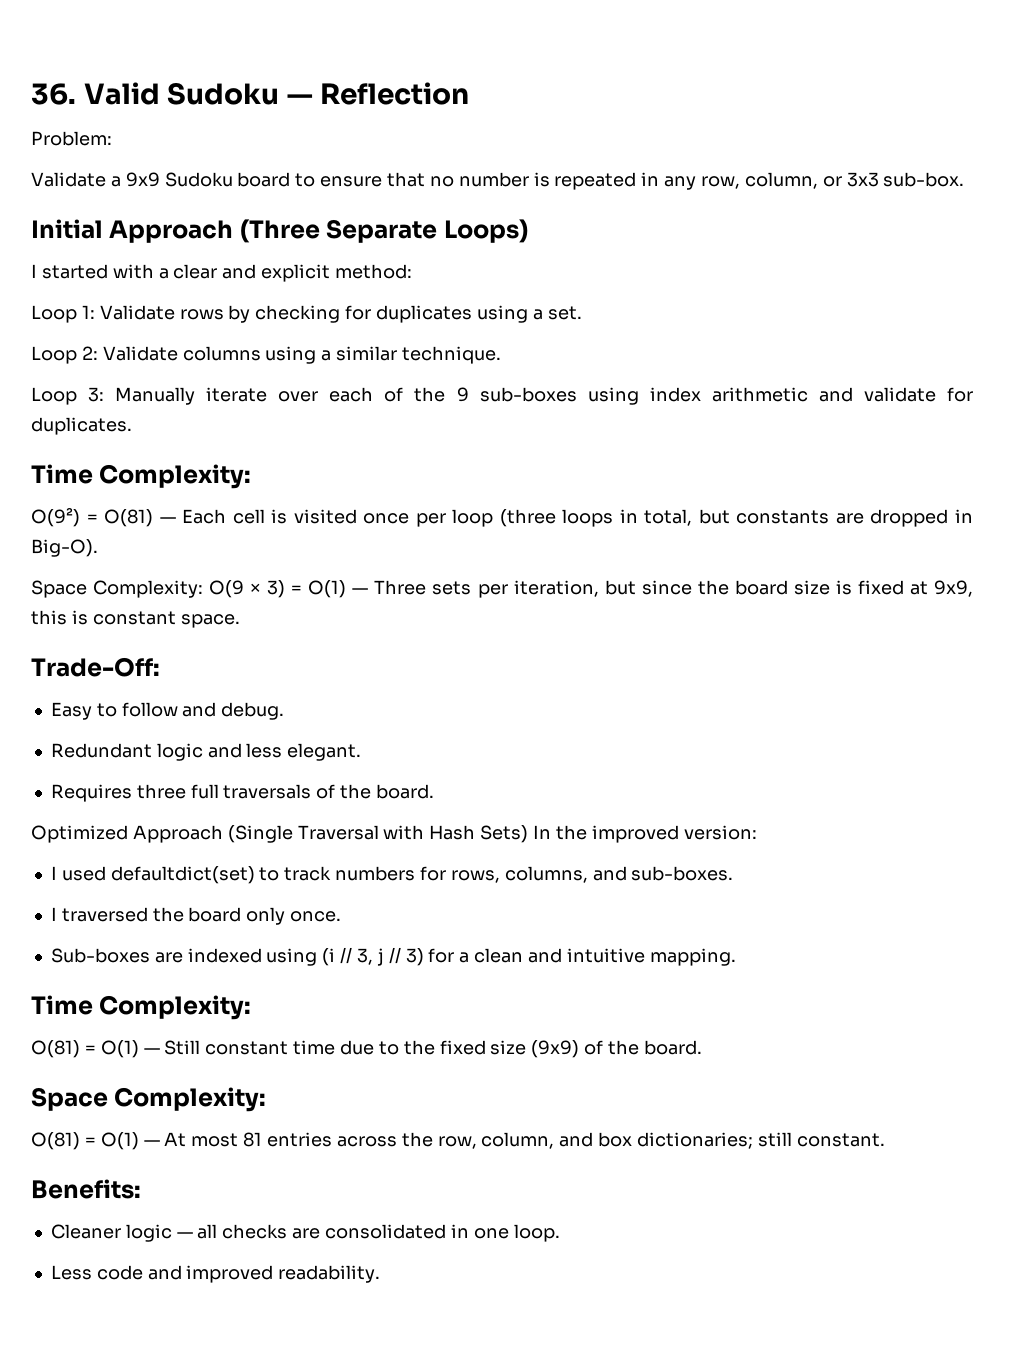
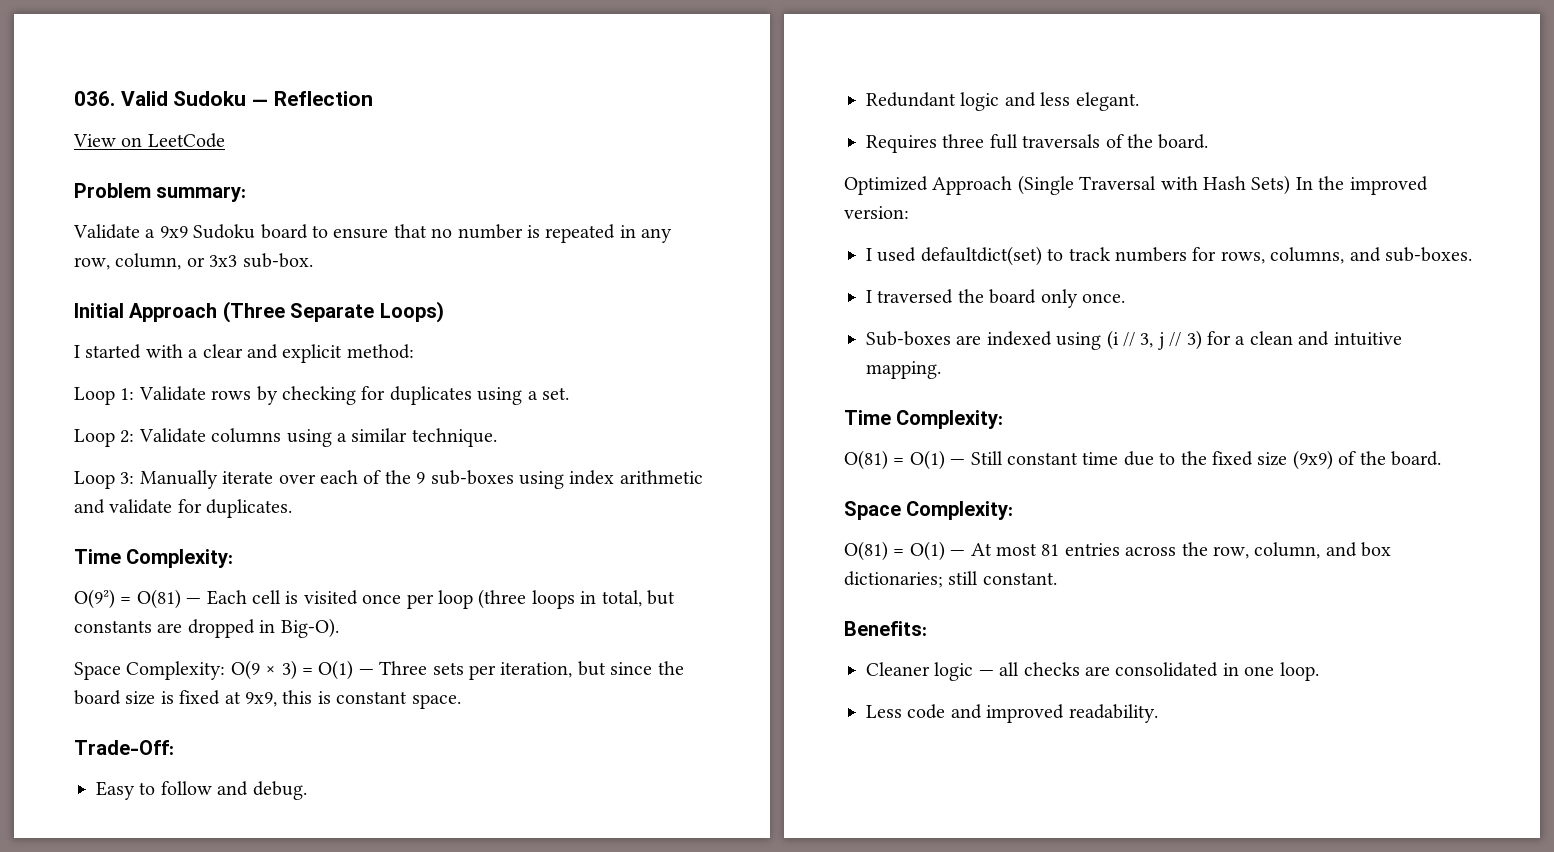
[31,83,76,105] 36. -> [74,91,115,106] 036.
[31,131,112,146] Problem: -> [73,133,225,148] [74,183,247,202] View on LeetCode // Problem summary:

